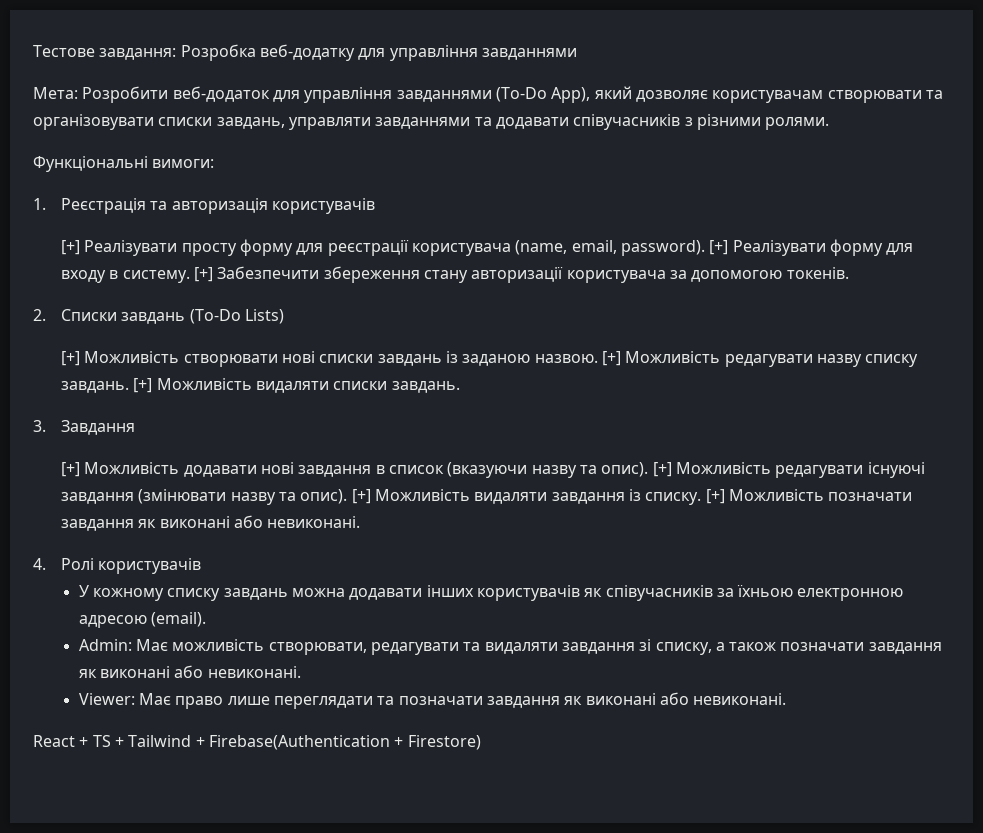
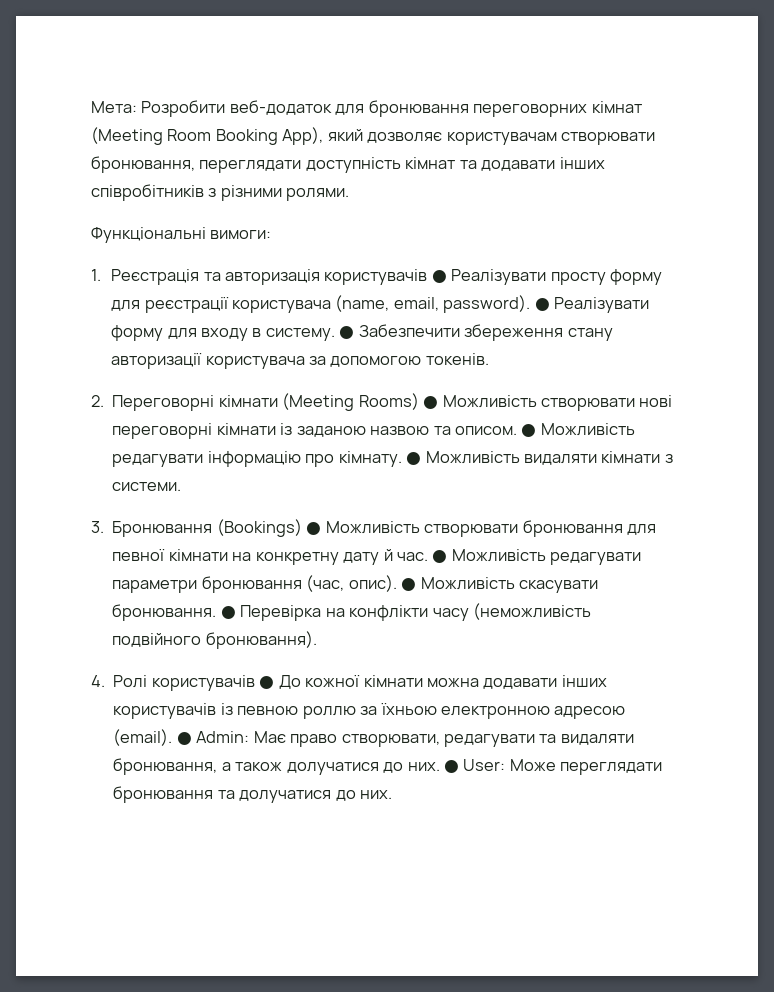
[33,44,577,61] [33,86,547,103] Тестове завдання: Розробка веб-додатку для управління завданнями // Мета: Розробити веб-додаток для управління завданнями (To-Do -> [91,100,642,117] [91,127,278,145] Мета: Розробити веб-додаток для бронювання переговорних кімнат (Meeting Room Booking
[925,90,943,99] [33,114,681,130] та організовувати списки завдань, управляти завданнями та додавати співучасників -> [91,156,605,173] [91,184,204,201] бронювання, переглядати доступність кімнат та додавати інших співробітників
[61,240,81,255] // [+] -> [431,270,447,283] ●
[709,240,729,255] [+] -> [534,298,550,311] ●
[194,267,214,282] [+] -> [339,326,355,339] ●
[61,309,285,324] [61,351,919,367] [61,378,460,393] [33,420,136,435] [61,462,925,478] [61,489,913,505] [61,515,361,531] Списки завдань (To-Do Lists) // [+] Можливість створювати нові списки завдань із заданою назвою. [+] Можливість редагувати назву списку завдань. [+] Можливість видаляти списки завдань. // 3. Завдання // [+] Можливість додавати нові завдання в список (вказуючи назву та опис). [+] Можливість редагувати існуючі завдання (змінювати назву та опис). [+] Можливість видаляти завдання із списку. [+] Можливість позначати завдання як виконані або невиконані. -> [112,393,673,411] [112,423,635,439] [112,451,673,467] [112,482,182,491] [91,519,656,537] [112,549,642,565] [112,575,598,593] [112,603,591,621] [112,631,317,649] Переговорні кімнати (Meeting Rooms) ● Можливість створювати нові переговорні кімнати із заданою назвою та описом. ● Можливість редагувати інформацію про кімнату. ● Можливість видаляти кімнати з системи. // 3. Бронювання (Bookings) ● Можливість створювати бронювання для певної кімнати на конкретну дату й час. ● Можливість редагувати параметри бронювання (час, опис). ● Можливість скасувати бронювання. ● Перевірка на конфлікти часу (неможливість подвійного бронювання).
[78,585,288,601] // У кожному списку завдань -> [259,675,423,689] ● До кожної кімнати
[584,585,713,601] як співучасників -> [220,703,356,719] із певною роллю
(206, 619) // -> [176,732,192,745] ●
[172,639,265,651] можливість -> [290,734,338,747] право
[561,639,942,655] [78,665,301,678] [78,692,787,709] [33,735,481,750] завдання зі списку, а також позначати завдання як виконані або невиконані. // Viewer: Має право лише переглядати та позначати завдання як виконані або невиконані. // React + TS + Tailwind + Firebase(Authentication + Firestore) -> [113,758,663,775] [113,786,393,803] бронювання, а також долучатися до них. ● User: Може переглядати бронювання та долучатися до них.

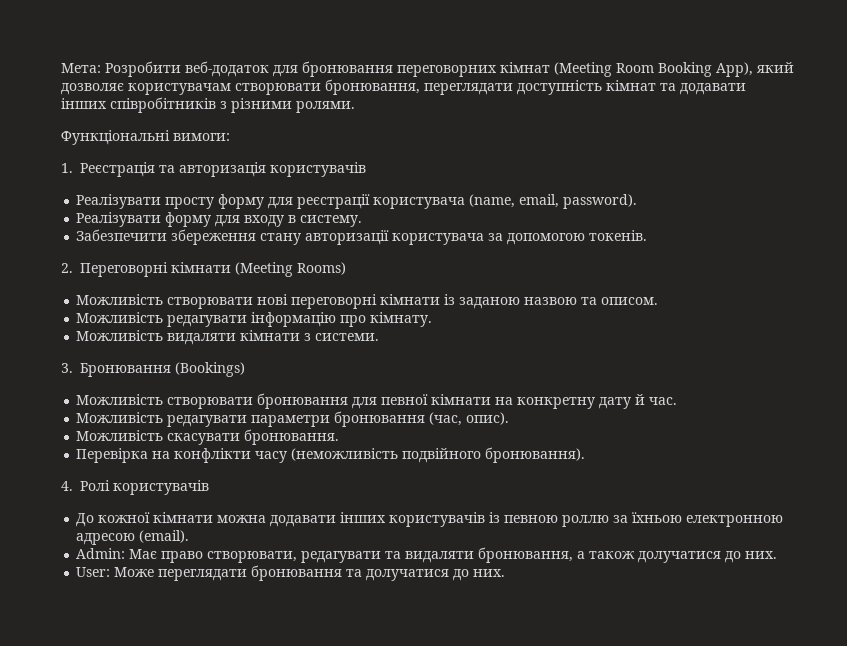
[431,270,447,283] ● -> (366, 169) //
[534,298,550,311] ● -> (638, 201) //
[339,326,355,339] ● -> (363, 221) //
[423,396,439,409] ● -> (346, 268) //
[521,424,537,437] ● -> (659, 301) //
[406,452,422,465] ● -> (433, 319) //
[306,522,322,535] ● -> (245, 369) //
[432,550,448,563] ● -> (678, 401) //
[401,578,417,591] ● -> (510, 418) //
[220,606,236,619] ● -> (340, 437) //
[259,676,275,689] ● -> (209, 487) //
[176,732,192,745] ● -> (190, 536) //
[443,760,459,773] ● -> (778, 555) //

